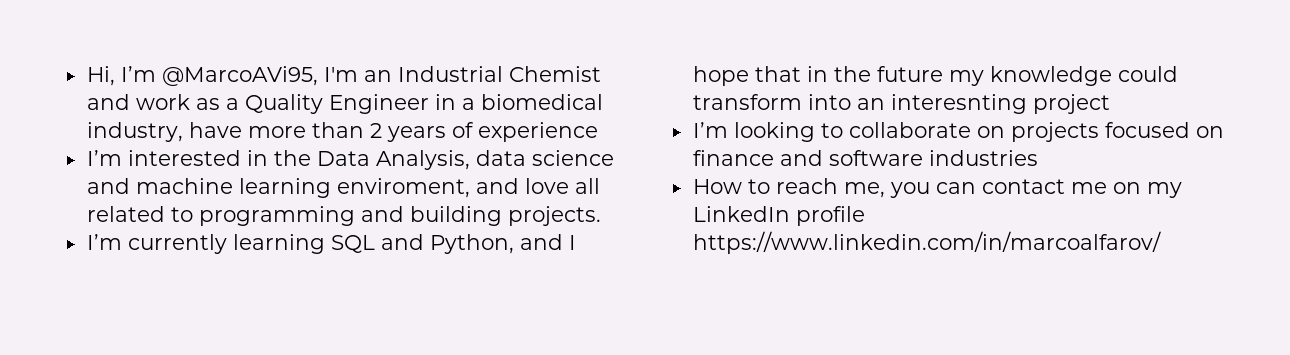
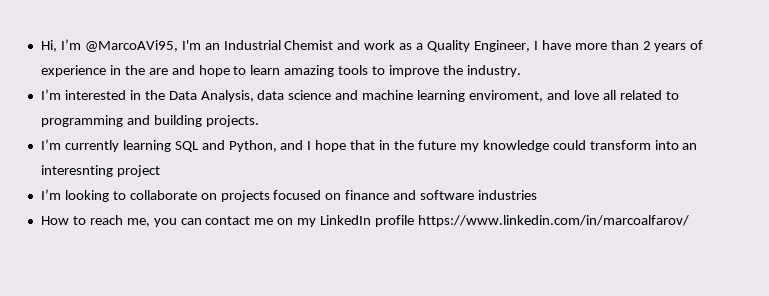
[328,94,603,114] [86,122,183,142] Engineer in a biomedical industry, -> [473,40,538,52] Engineer, I
(598, 132) none -> [109,65,521,77] in the are and hope to learn amazing tools to improve the industry.

